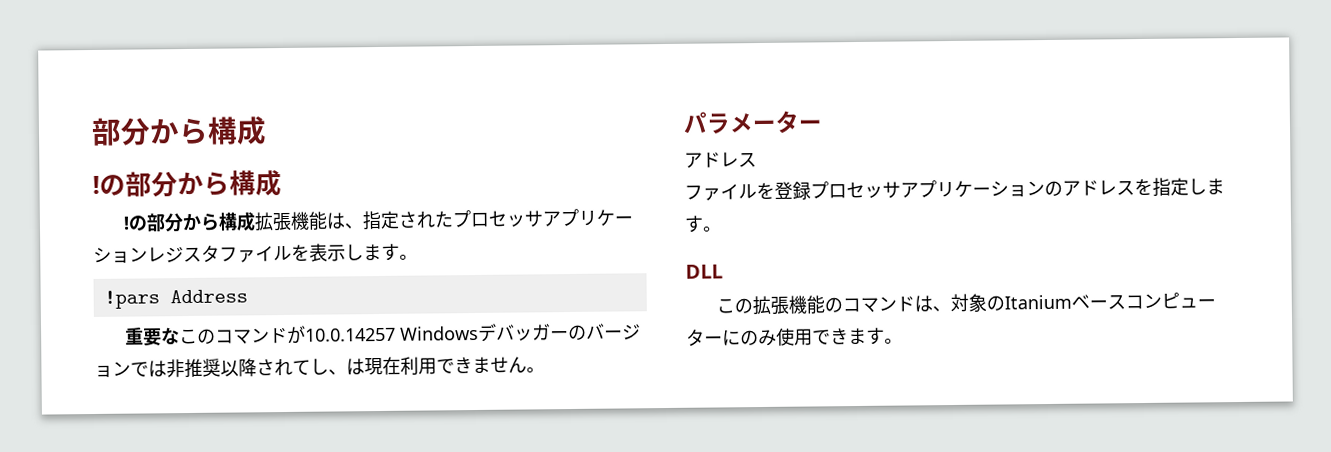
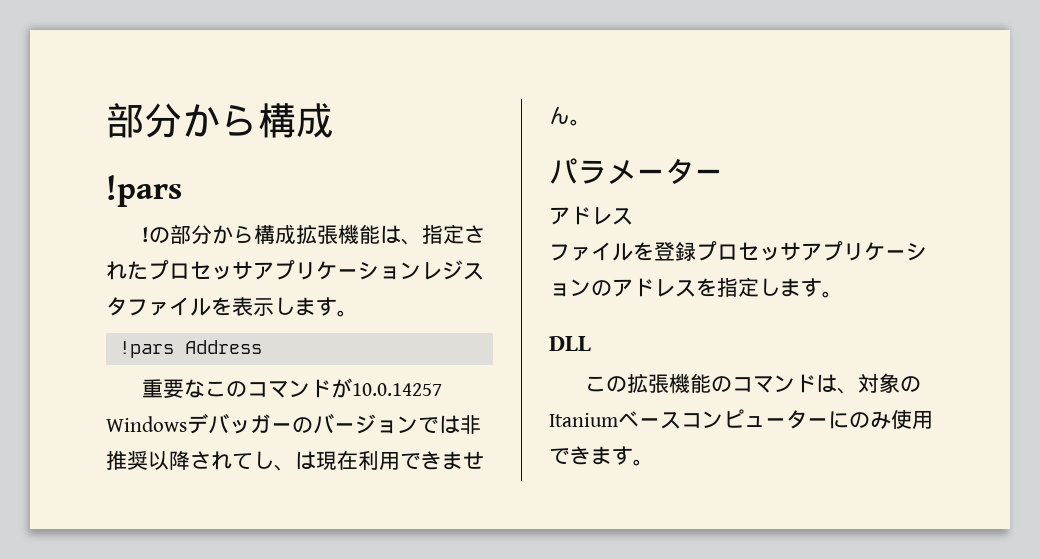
[91,116,267,146] [92,170,282,198] 部分から構成 // !の部分から構成 -> [106,103,334,138] [106,175,182,207] 部分から構成 // !pars

